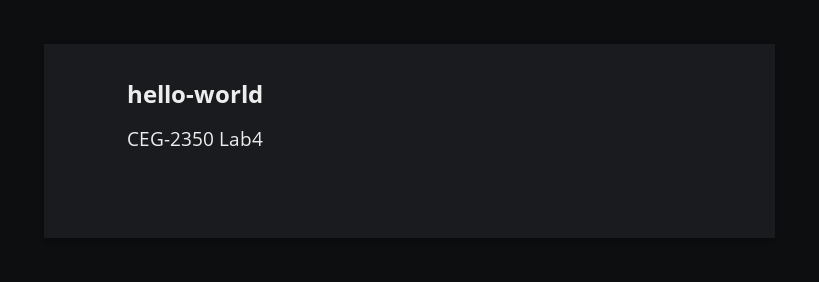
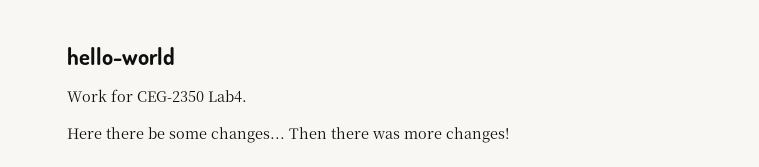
[127,131,263,146] CEG-2350 Lab4 -> [67,89,247,103] [67,127,509,143] Work for CEG-2350 Lab4. // Here there be some changes... Then there was more changes!

